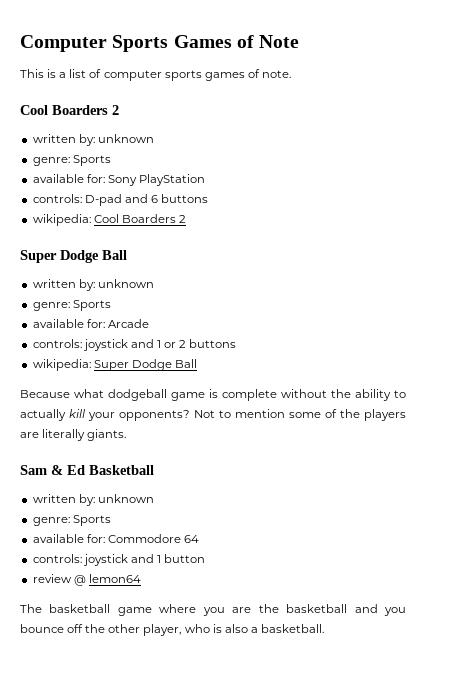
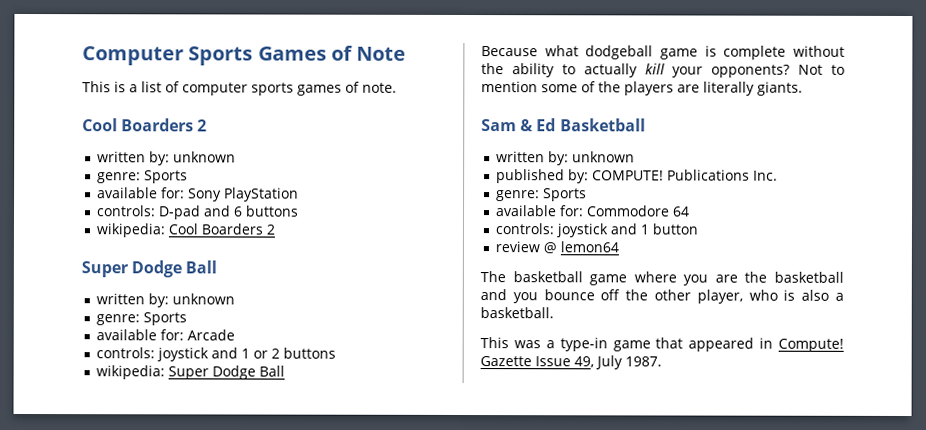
(154, 498) none -> [496,169,779,184] // published by: COMPUTE! Publications Inc.
(324, 628) none -> [480,337,844,352] [480,355,662,370] // This was a type-in game that appeared in Compute! Gazette Issue 49, July 1987.

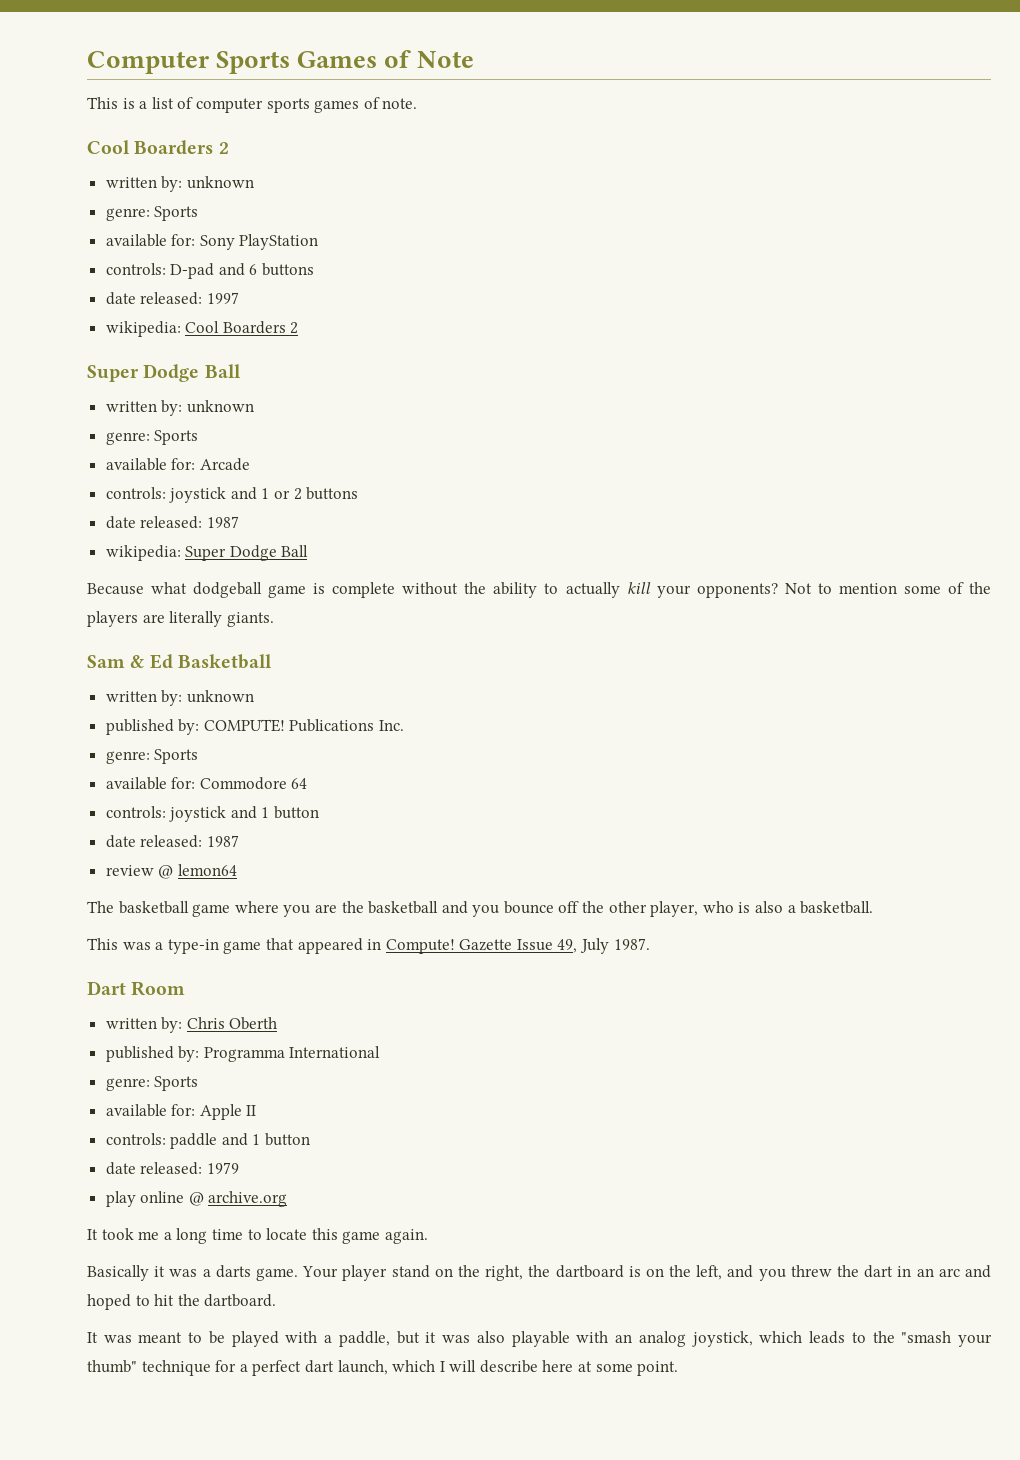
(300, 211) none -> [105,292,239,305] // date released: 1997
(337, 353) none -> [105,516,239,529] // date released: 1987
(699, 229) none -> [105,835,239,848] // date released: 1987
(662, 361) none -> [87,981,186,996] [105,1017,278,1033] [105,1046,381,1062] [105,1076,199,1091] [105,1104,257,1120] [105,1133,311,1149] [105,1162,239,1175] [105,1191,288,1207] [87,1228,428,1244] [87,1265,992,1281] [87,1294,277,1310] [87,1331,993,1347] [87,1360,679,1376] // Dart Room // written by: Chris Oberth // published by: Programma International // genre: Sports // available for: Apple II // controls: paddle and 1 button // date released: 1979 // play online @ archive.org // It took me a long time to locate this game again. // Basically it was a darts game. Your player stand on the right, the dartboard is on the left, and you threw the dart in an arc and hoped to hit the dartboard. // It was meant to be played with a paddle, but it was also playable with an analog joystick, which leads to the "smash your thumb" technique for a perfect dart launch, which I will describe here at some point.

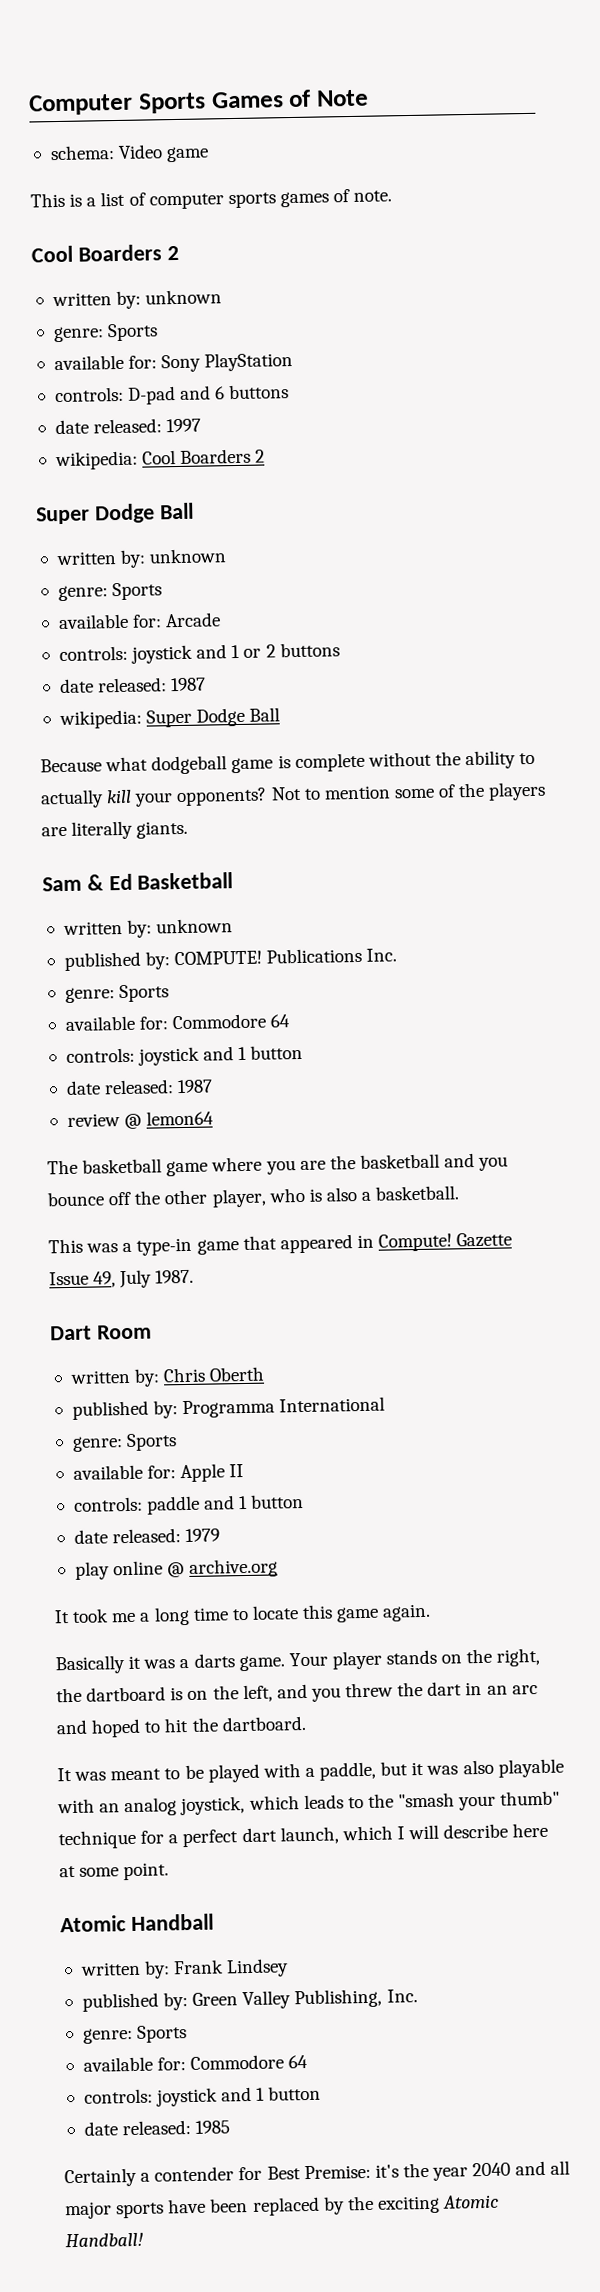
(474, 59) none -> [49,144,210,163] // schema: Video game
[391,1265,430,1278] stand -> [386,1649,438,1665] stands
(679, 1368) none -> [60,1913,214,1933] [79,1958,290,1979] [81,1988,418,2012] [82,2025,188,2044] [82,2054,309,2072] [83,2085,322,2107] [83,2119,231,2136] [64,2160,571,2188] [65,2194,500,2220] [65,2232,144,2248] // Atomic Handball // written by: Frank Lindsey // published by: Green Valley Publishing, Inc. // genre: Sports // available for: Commodore 64 // controls: joystick and 1 button // date released: 1985 // Certainly a contender for Best Premise: it's the year 2040 and all major sports have been replaced by the exciting Atomic Handball!

